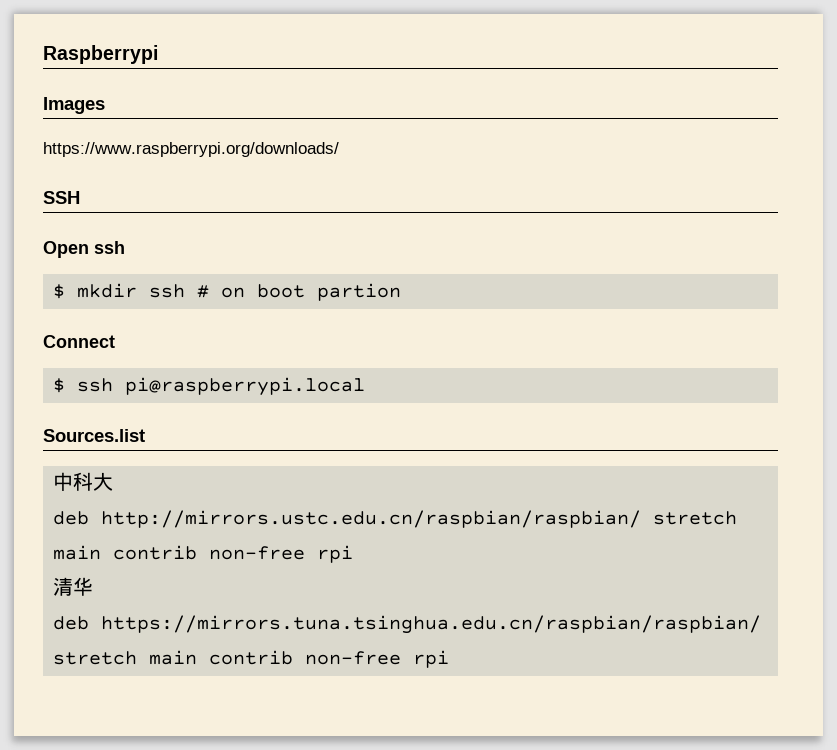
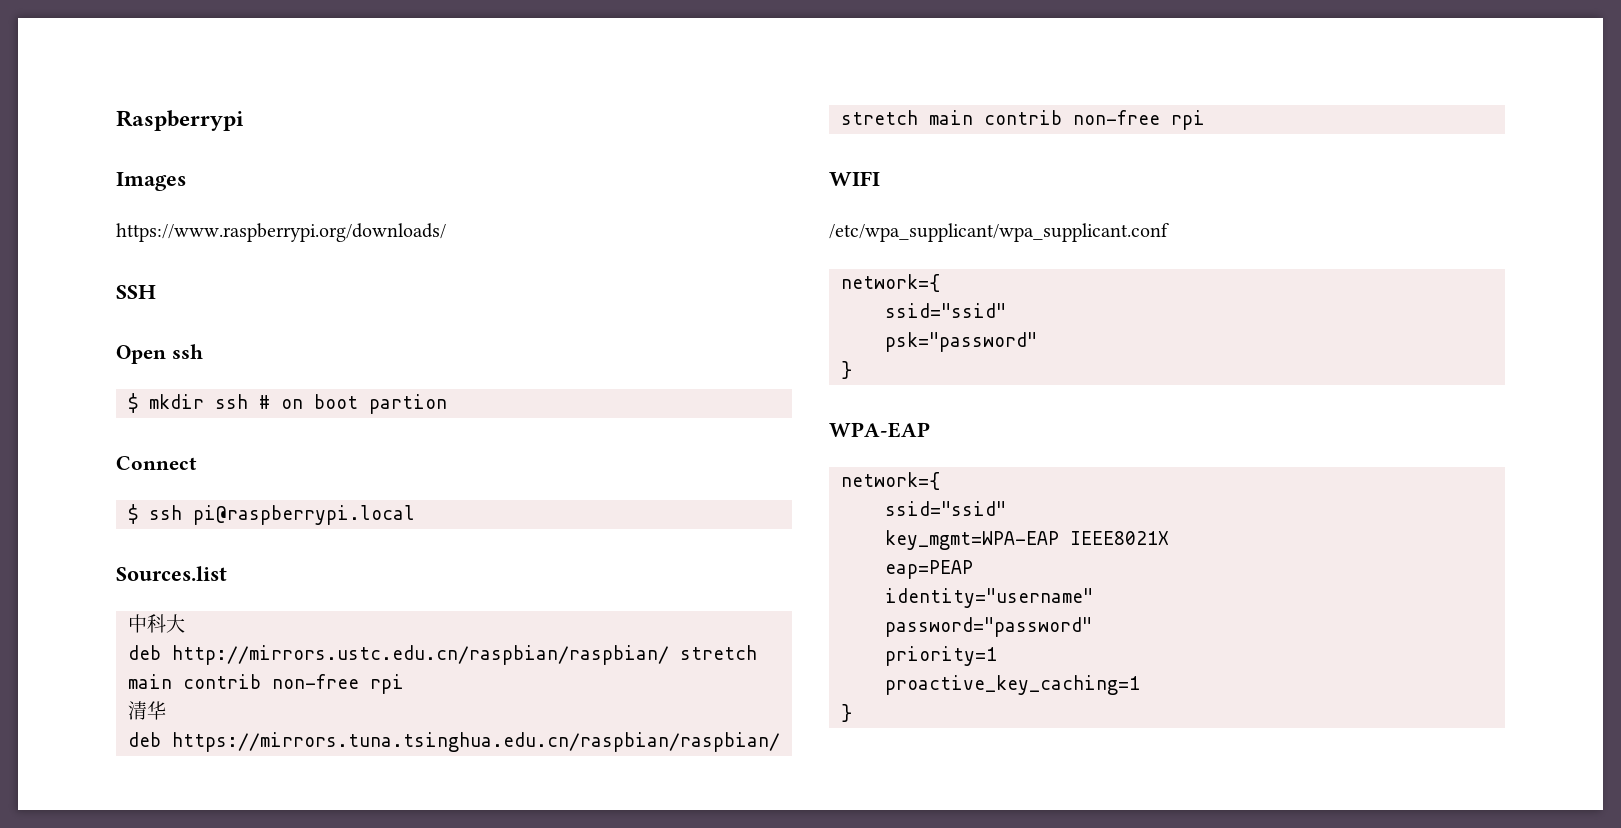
(450, 659) none -> [829,171,880,186] [829,223,1169,242] [841,274,940,292] [885,303,1006,318] [885,332,1037,352] [841,361,852,379] [829,422,930,438] [841,472,940,490] [885,501,1006,516] [885,530,1169,550] [885,560,973,579] [885,588,1093,608] [885,617,1092,637] [885,646,997,666] [885,675,1140,695] [841,704,852,722] // WIFI // /etc/wpa_supplicant/wpa_supplicant.conf // network={ // ssid="ssid" // psk="password" // } // WPA-EAP // network={ // ssid="ssid" // key_mgmt=WPA-EAP IEEE8021X // eap=PEAP // identity="username" // password="password" // priority=1 // proactive_key_caching=1 // }

